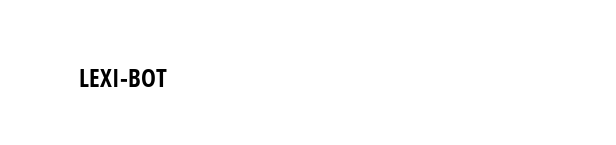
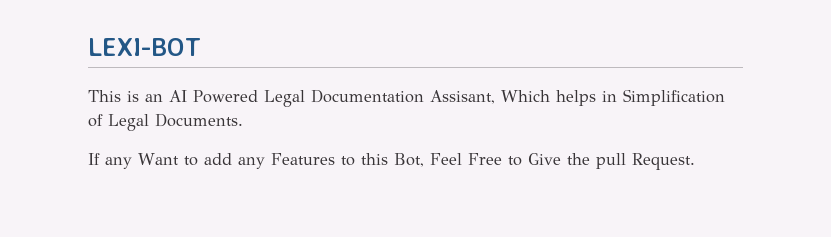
(167, 78) none -> [88,89,725,107] [88,113,243,131] [88,153,695,170] // This is an AI Powered Legal Documentation Assisant, Which helps in Simplification of Legal Documents. // If any Want to add any Features to this Bot, Feel Free to Give the pull Request.

